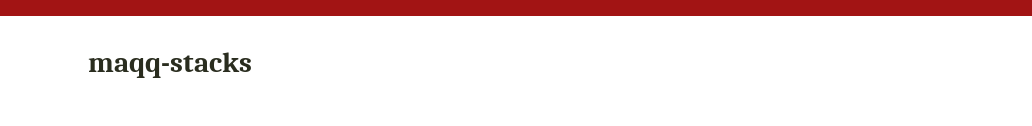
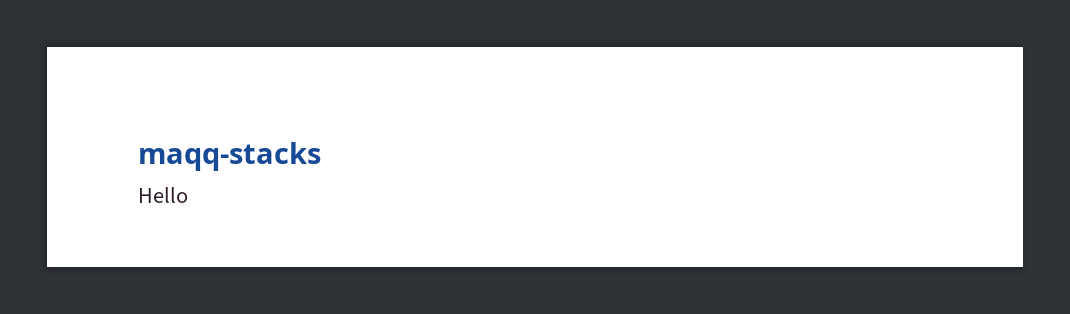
(252, 65) none -> [138,187,188,203] // Hello

